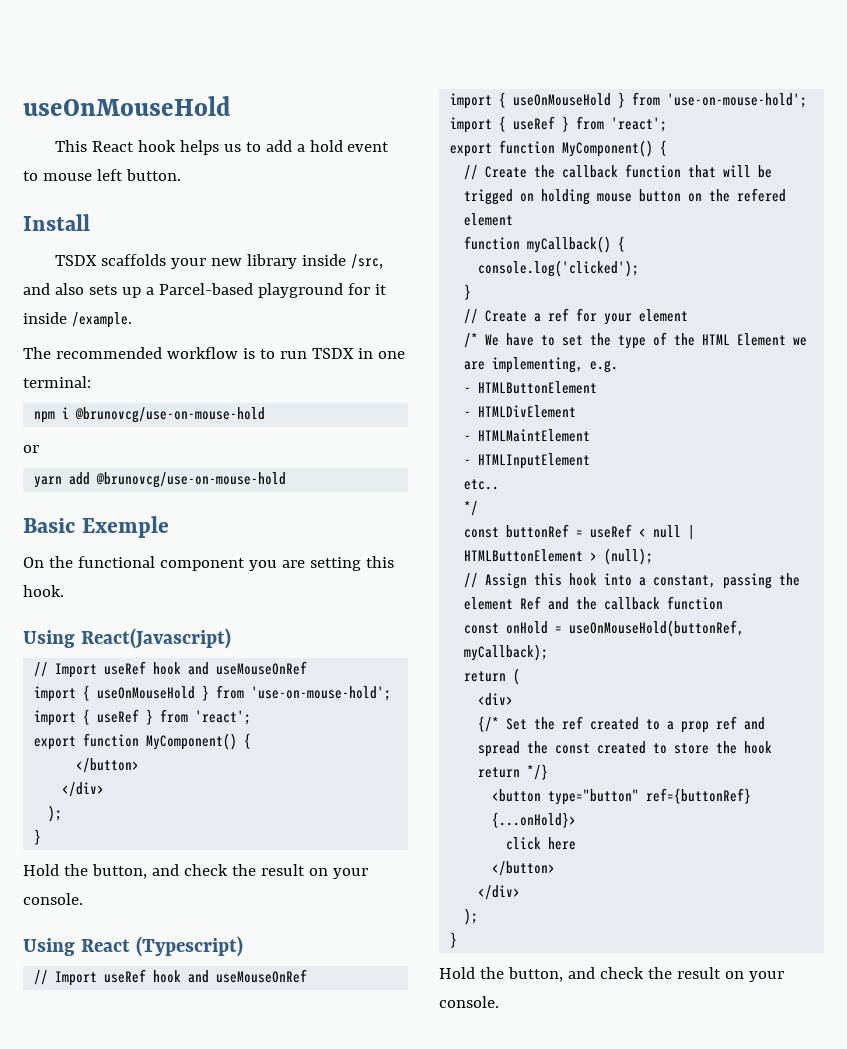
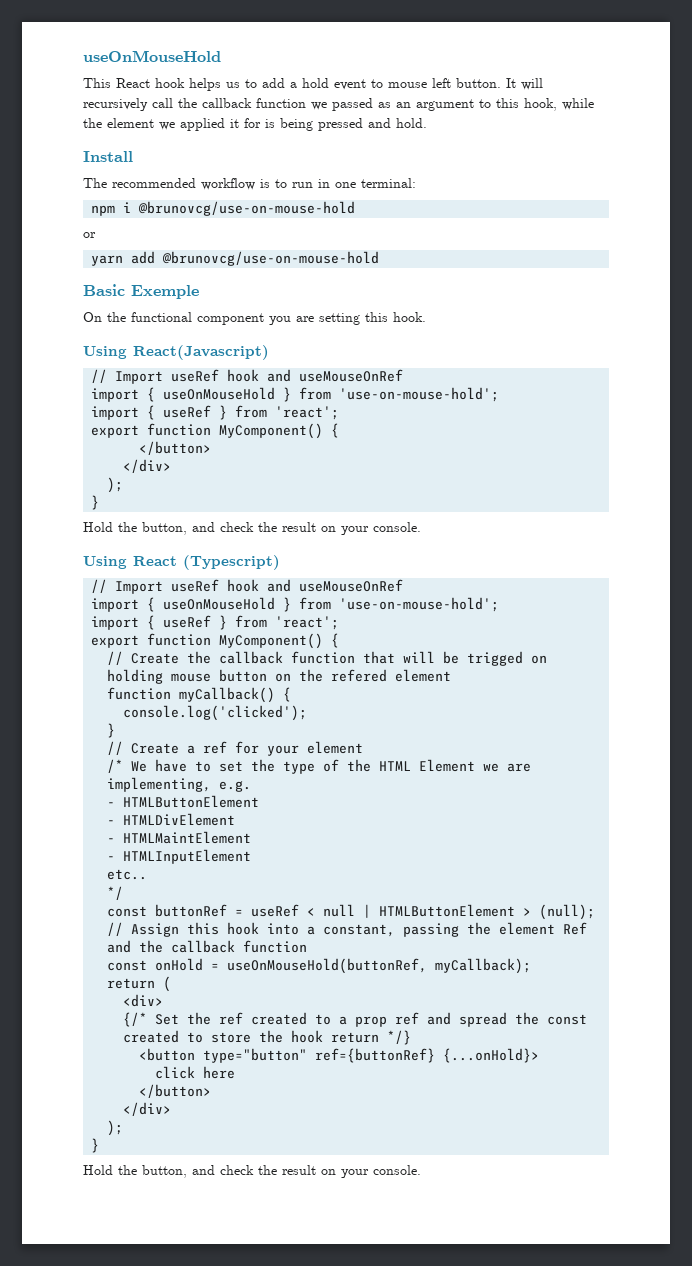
[23,214,90,231] [54,254,383,269] [23,283,387,298] [23,312,132,328] // Install // TSDX scaffolds your new library inside /src, and also sets up a Parcel-based playground for it inside /example. -> [506,78,543,90] [83,98,594,111] [83,118,427,131] [83,151,133,162] It will recursively call the callback function we passed as an argument to this hook, while the element we applied it for is being pressed and hold. // Install
[311,348,354,359] TSDX -> (313, 185) none

